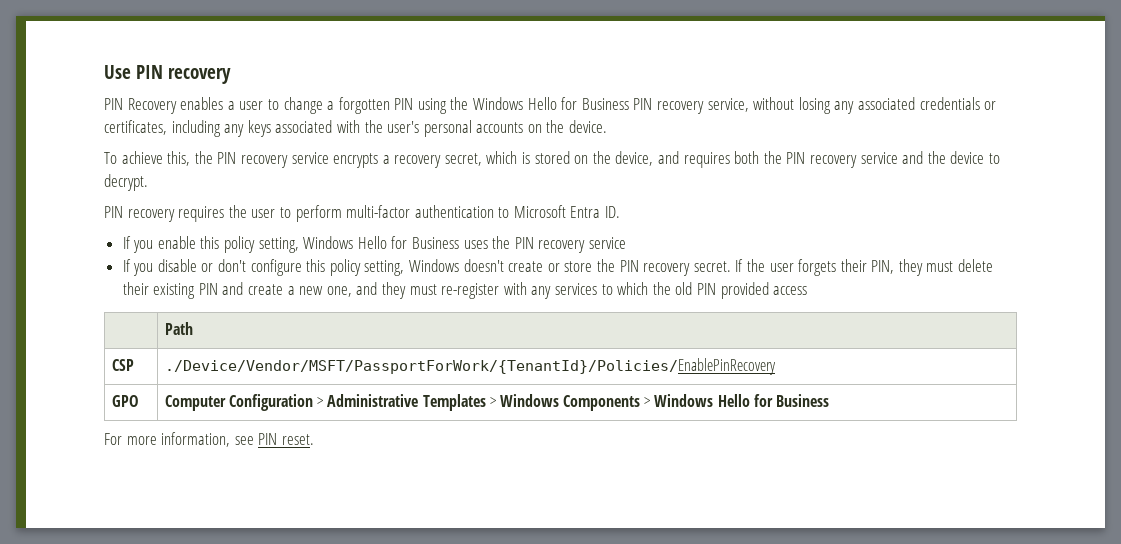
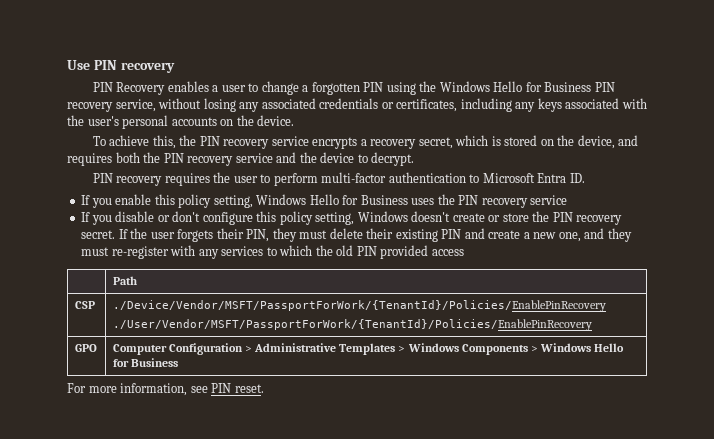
(776, 366) none -> [112,319,592,331] // ./User/Vendor/MSFT/PassportForWork/{TenantId}/Policies/EnablePinRecovery

